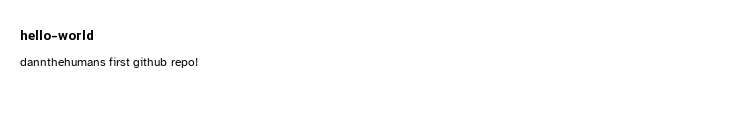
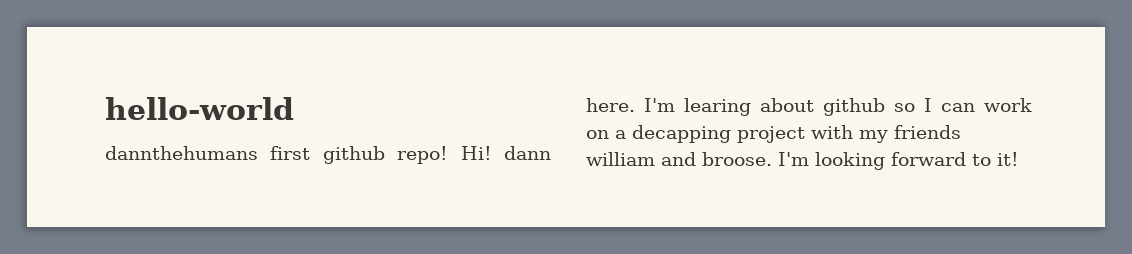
(198, 63) none -> [460,146,551,160] [586,98,1032,116] [586,125,961,143] [586,152,1019,170] Hi! dann here. I'm learing about github so I can work on a decapping project with my friends william and broose. I'm looking forward to it!

